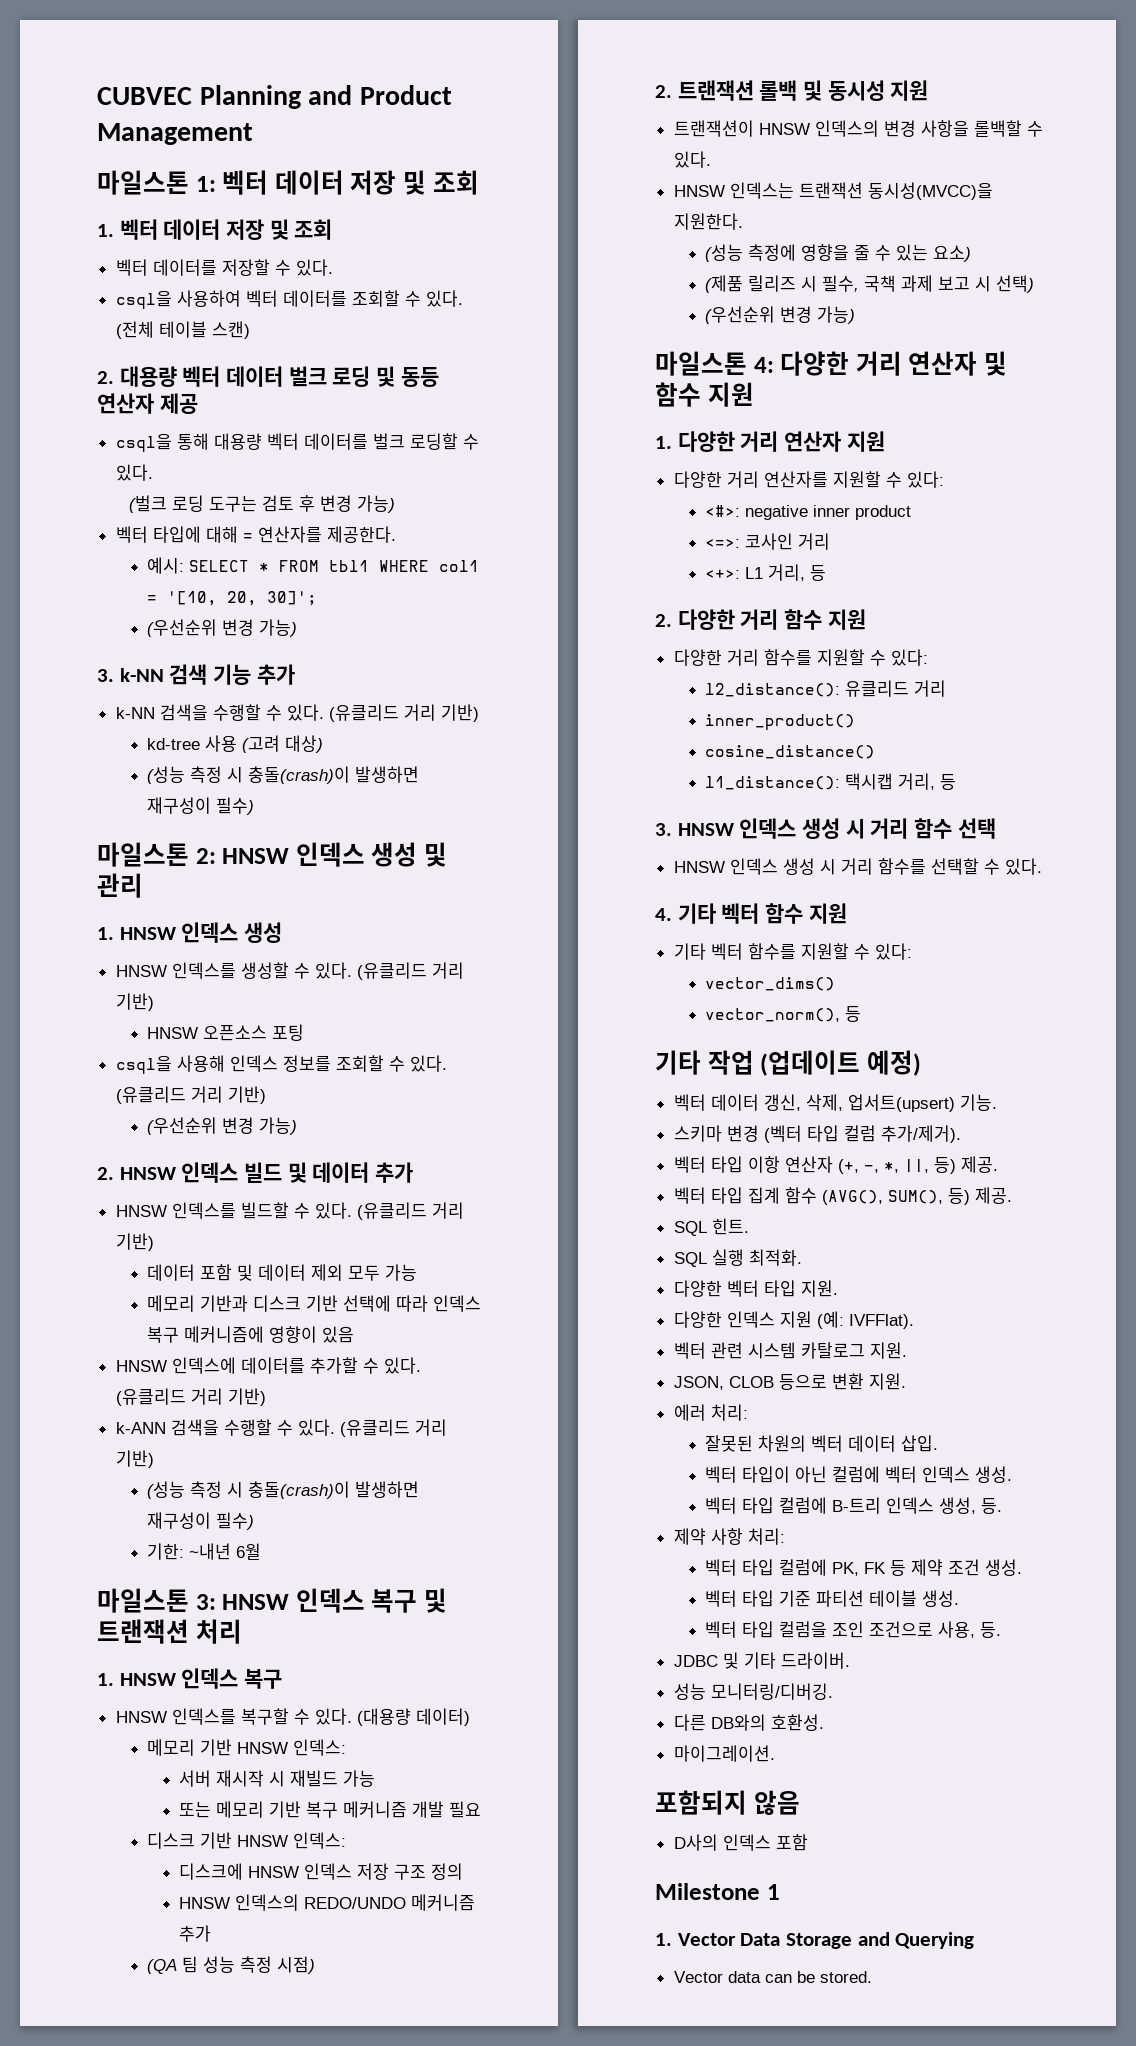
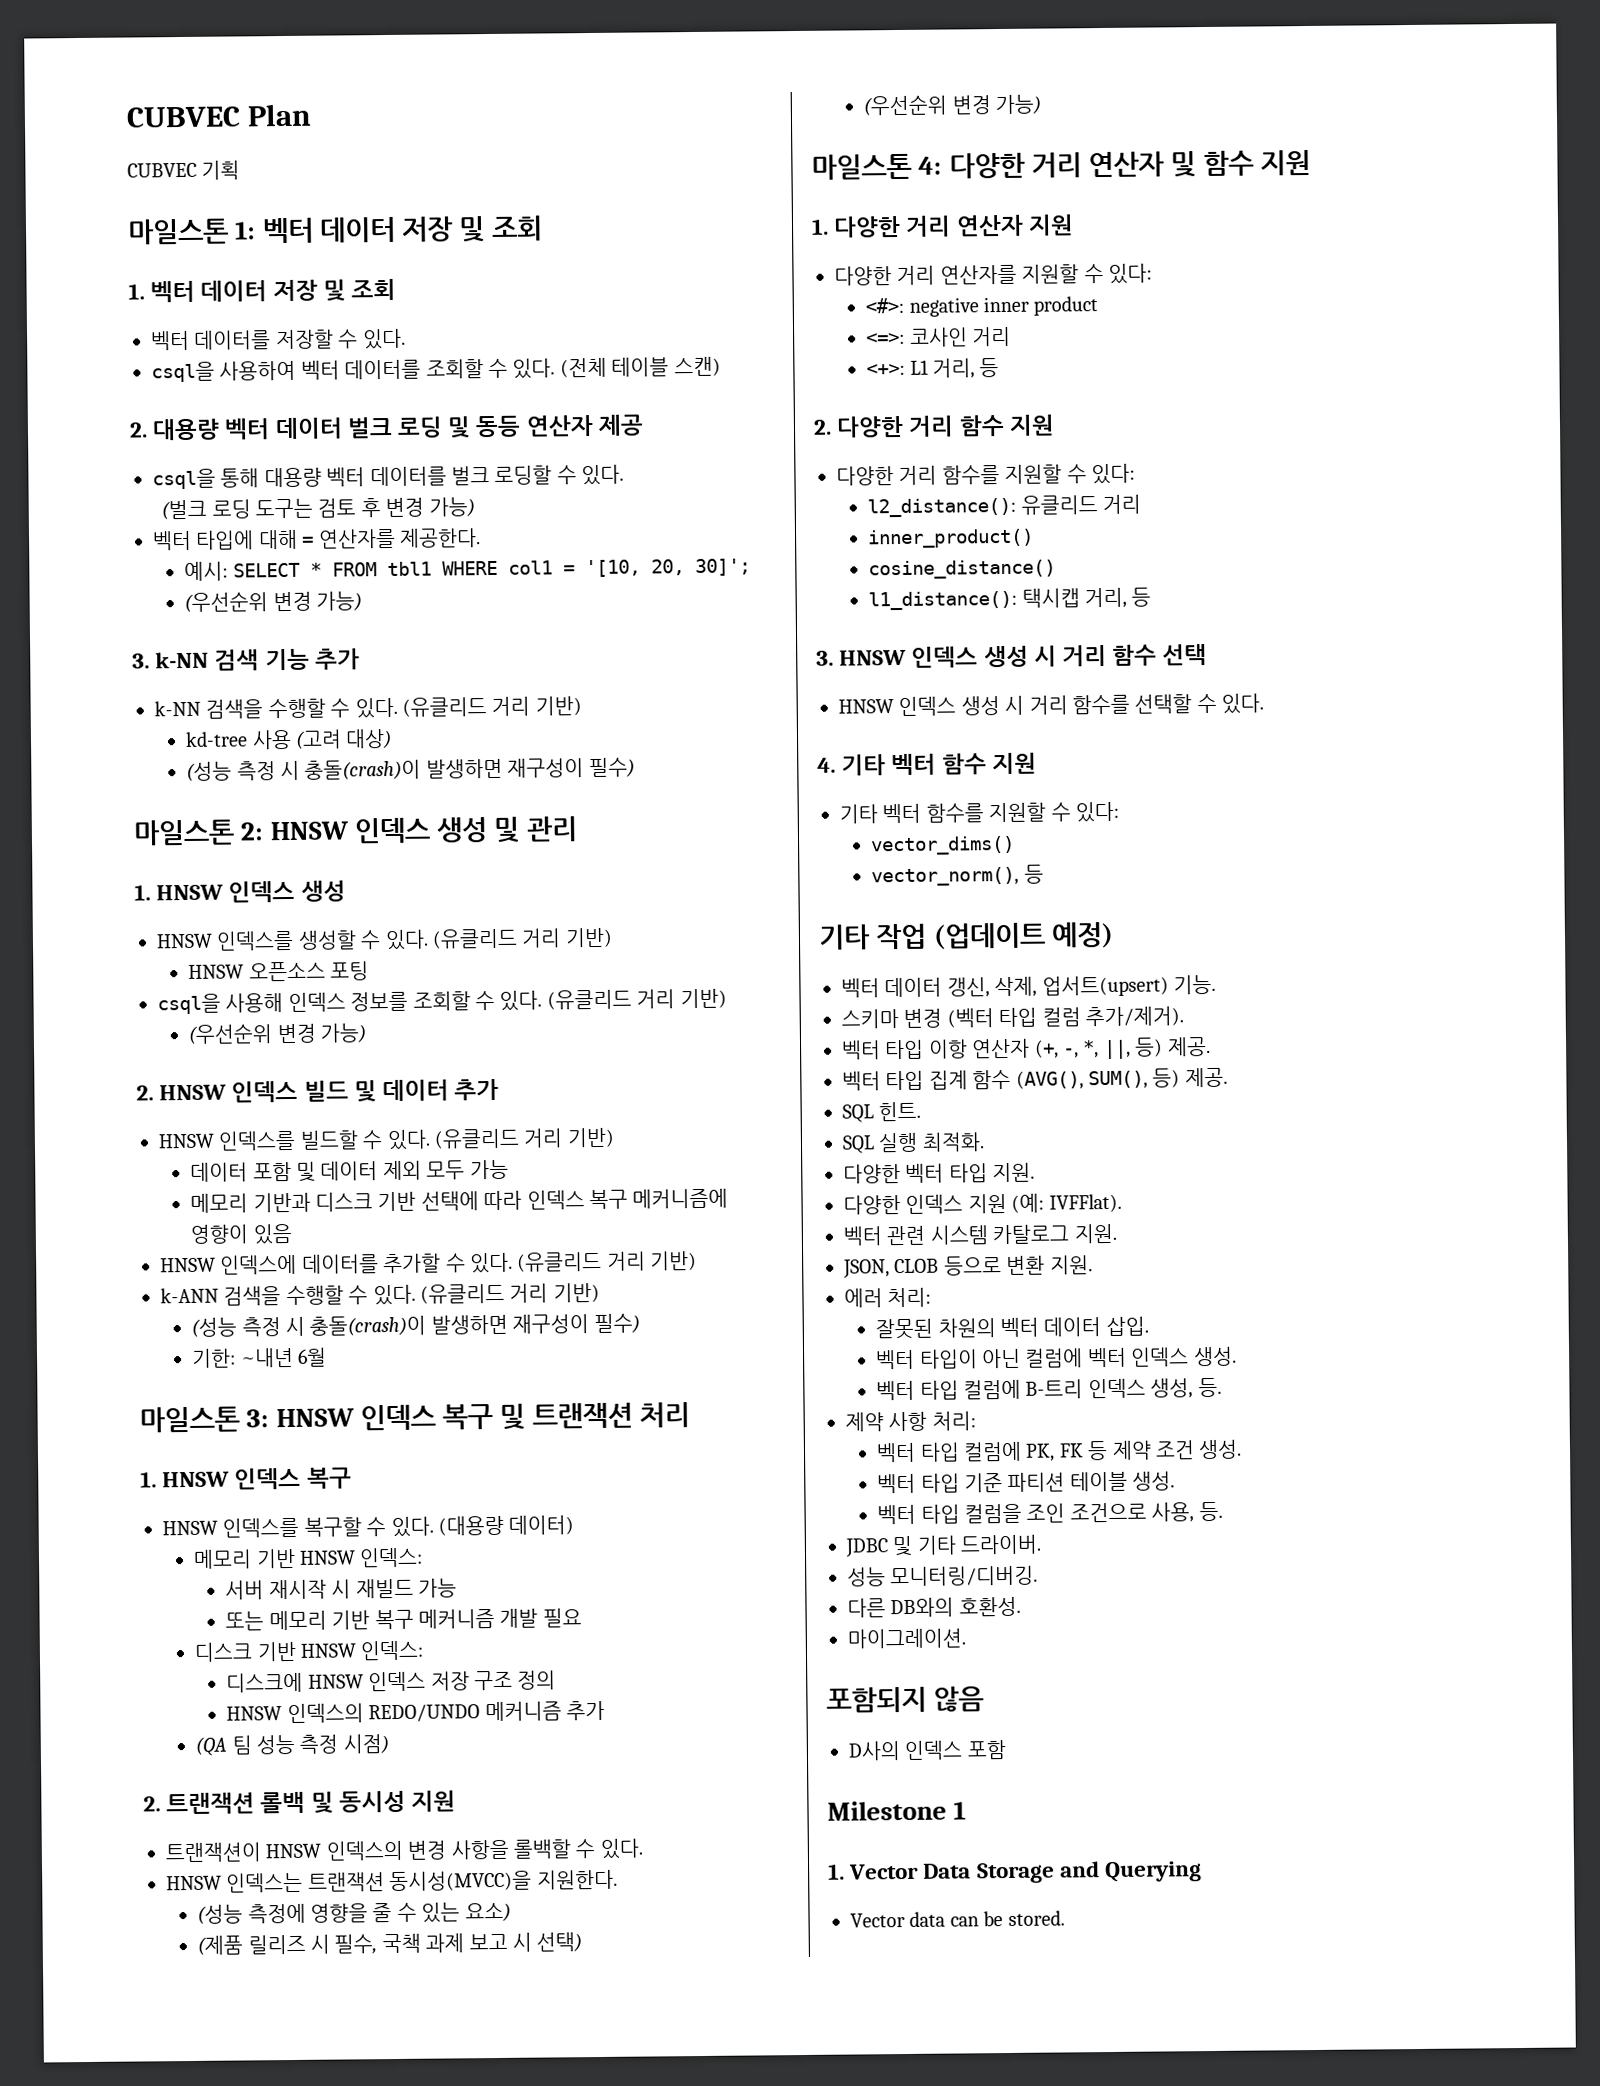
[97,85,452,109] [97,123,253,145] CUBVEC Planning and Product Management -> [126,103,313,128] [127,160,241,180] CUBVEC Plan // CUBVEC 기획

